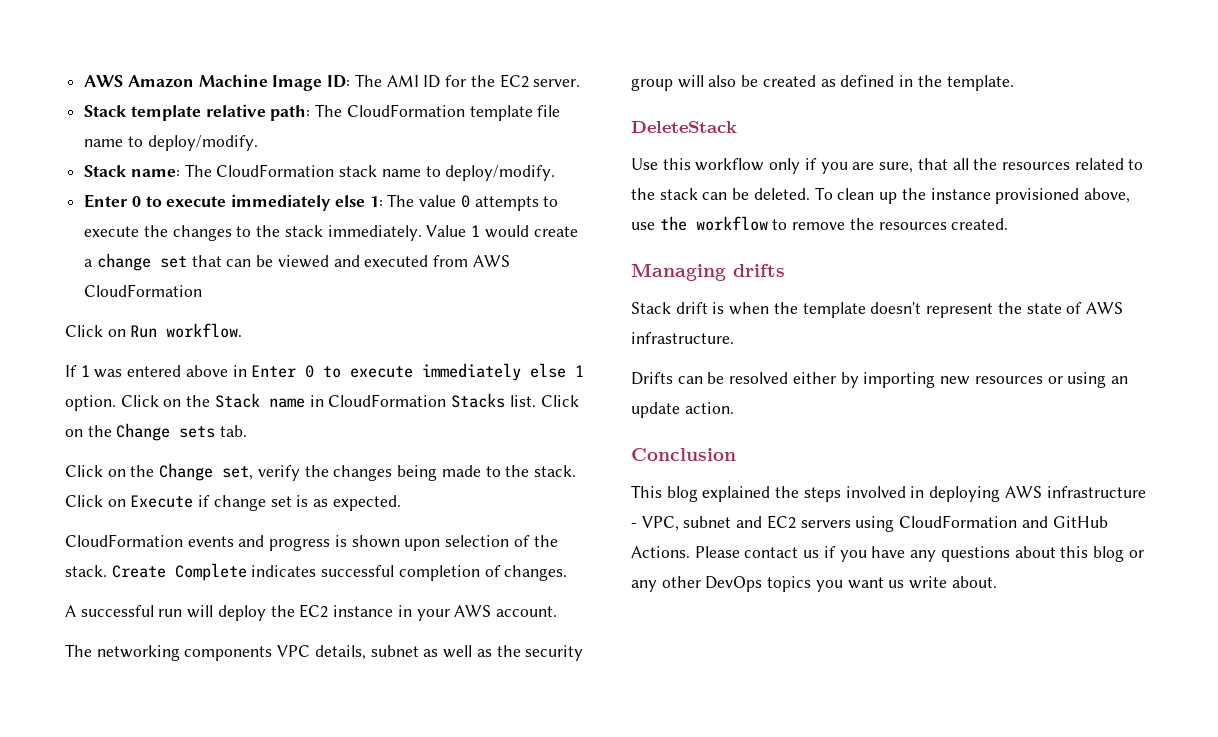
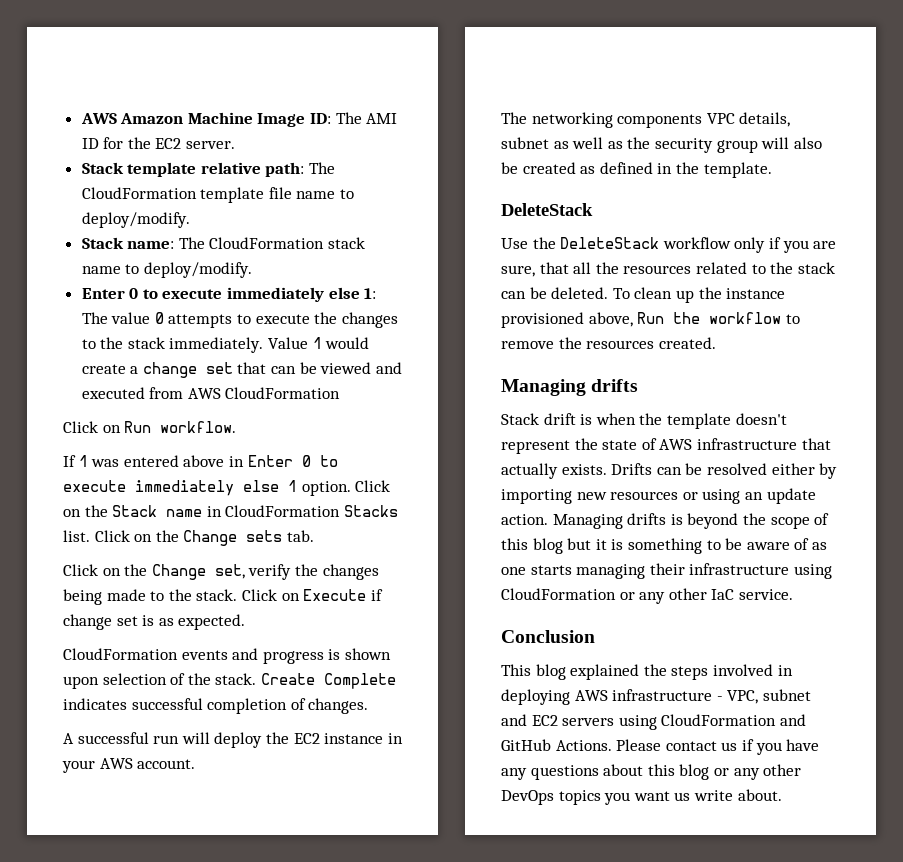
[662,158,691,170] this -> [532,237,660,249] the DeleteStack
[631,222,655,230] use -> [637,312,665,324] Run
[631,332,734,344] infrastructure. // -> [696,438,831,450] [501,463,607,479] infrastructure that actually exists.
(734, 408) none -> [552,513,830,529] [501,538,827,554] [501,563,832,579] [501,588,793,604] Managing drifts is beyond the scope of this blog but it is something to be aware of as one starts managing their infrastructure using CloudFormation or any other IaC service.

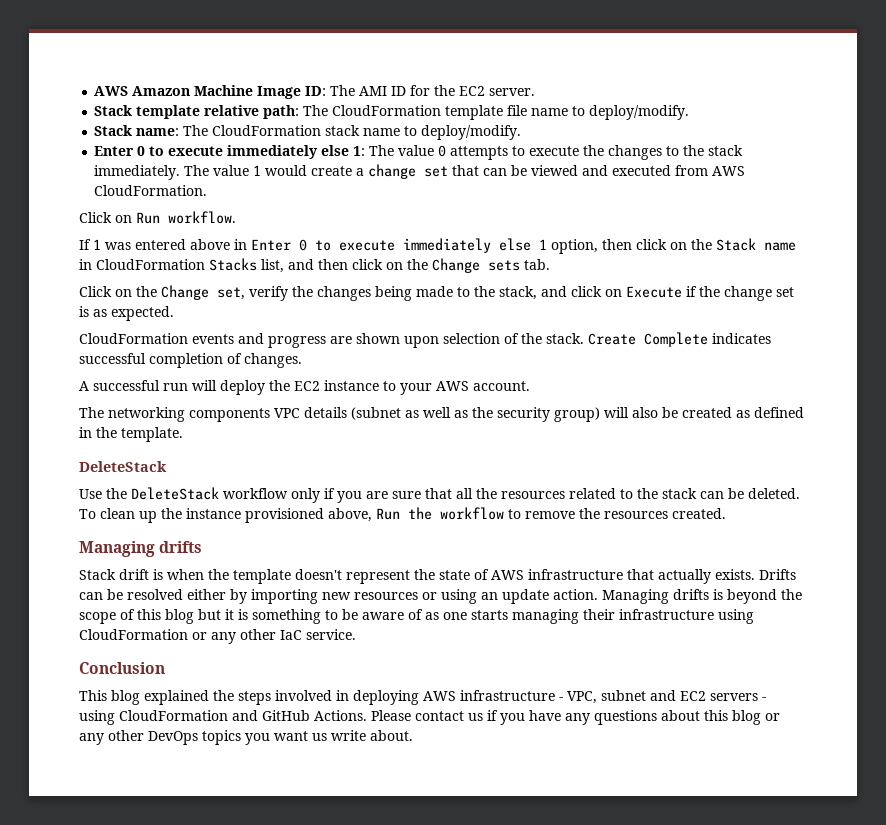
[268,337,309,349] Value -> [184,165,250,176] The value
[225,387,341,399] CloudFormation -> [94,185,208,196] CloudFormation.
[301,480,391,496] option. Click -> [551,239,667,254] option, then click
[63,530,130,542] list. Click -> [261,259,383,273] list, and then click
[196,589,277,601] stack. Click -> [499,286,602,300] stack, and click
(383, 595) none -> [699,286,720,297] the
[328,649,341,660] is -> [330,336,352,344] are
[387,733,403,744] in -> [383,381,396,391] to
[739,112,791,127] [501,137,549,149] details, subnet -> [304,407,401,420] details (subnet
[716,140,758,153] group -> [554,407,600,422] group)
[501,265,535,277] sure, -> [392,491,421,499] sure
(615, 722) none -> [762,697,766,701] -

